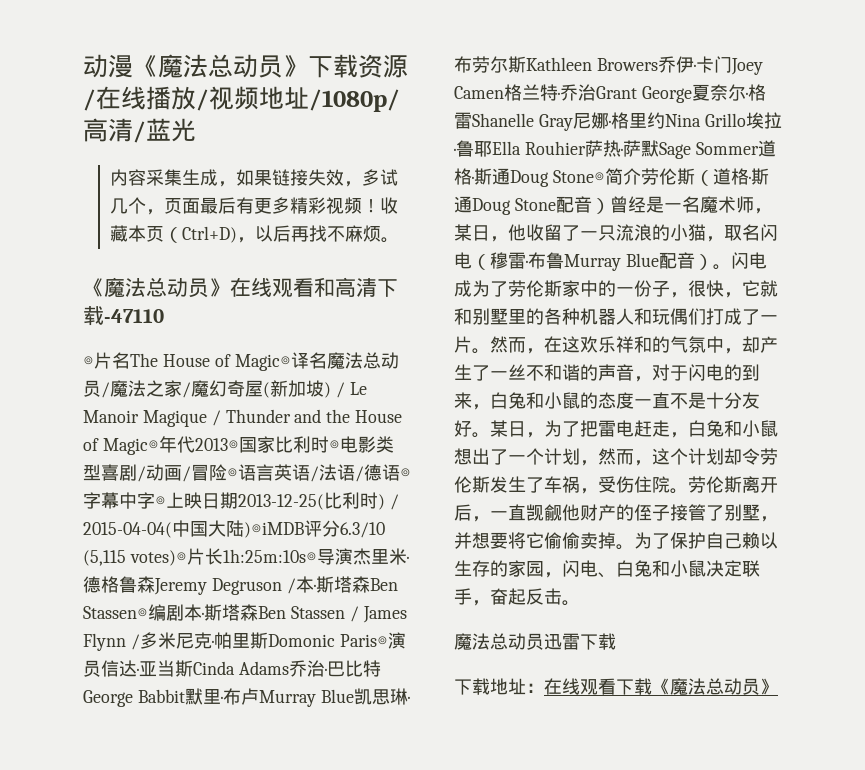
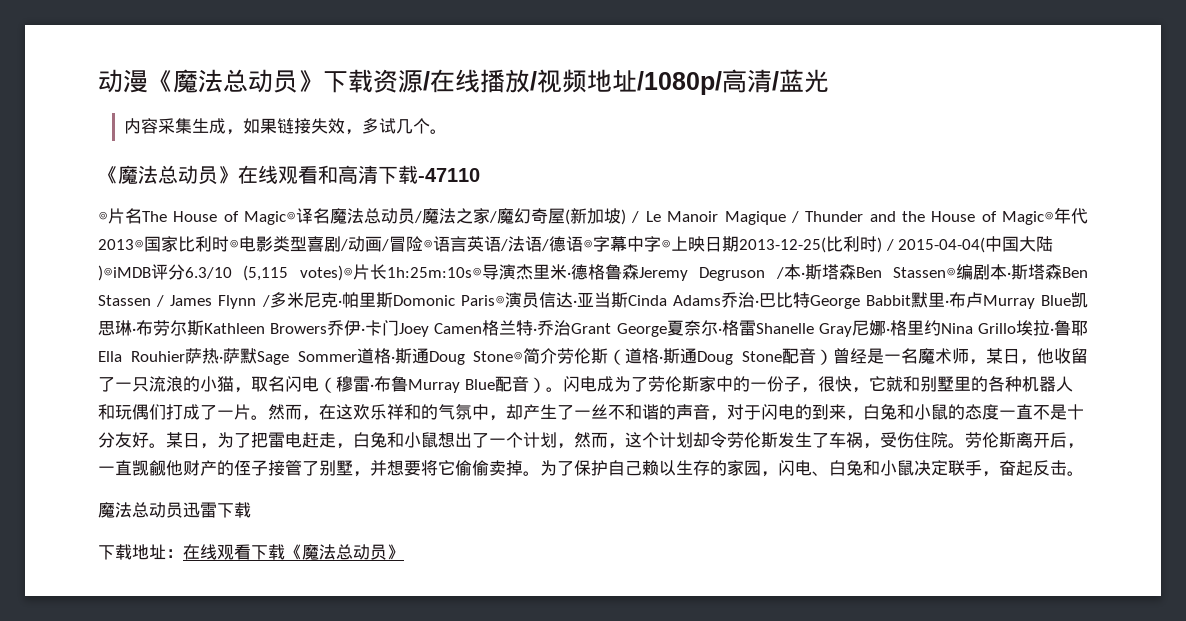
[146,197,399,215] [110,225,382,243] ，页面最后有更多精彩视频！收藏本页（Ctrl+D)，以后再找不麻烦 -> (430, 126) none

